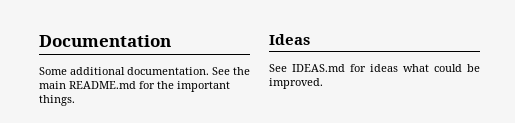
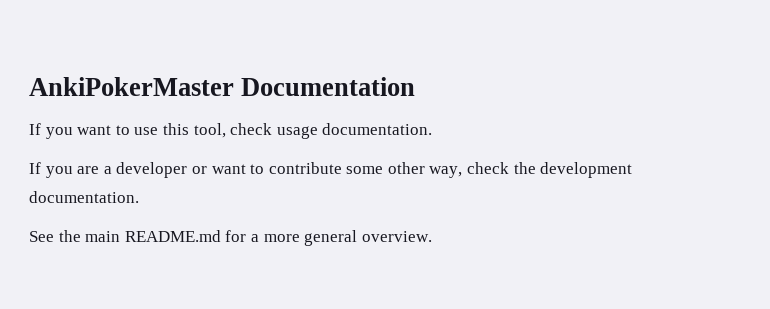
(39, 41) none -> [29,77,234,96] AnkiPokerMaster
[39,67,209,75] Some additional documentation. -> [29,123,433,139] [29,162,633,178] [29,191,139,203] If you want to use this tool, check usage documentation. // If you are a developer or want to contribute some other way, check the development documentation. //
[157,81,230,92] [39,95,75,106] [269,34,310,45] [269,64,480,72] [269,78,323,89] the important things. // Ideas // See IDEAS.md for ideas what could be improved. -> [250,230,432,246] a more general overview.

